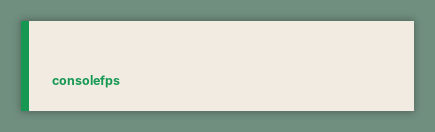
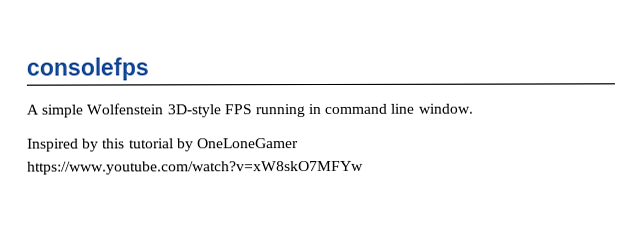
(120, 81) none -> [26,103,473,118] [27,138,299,152] [27,160,364,175] // A simple Wolfenstein 3D-style FPS running in command line window. // Inspired by this tutorial by OneLoneGamer https://www.youtube.com/watch?v=xW8skO7MFYw

